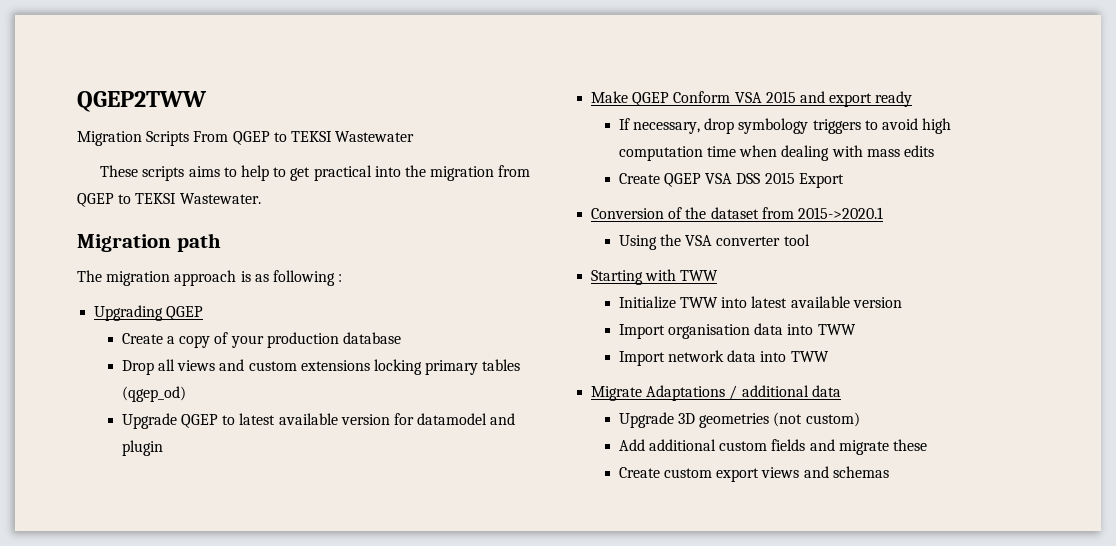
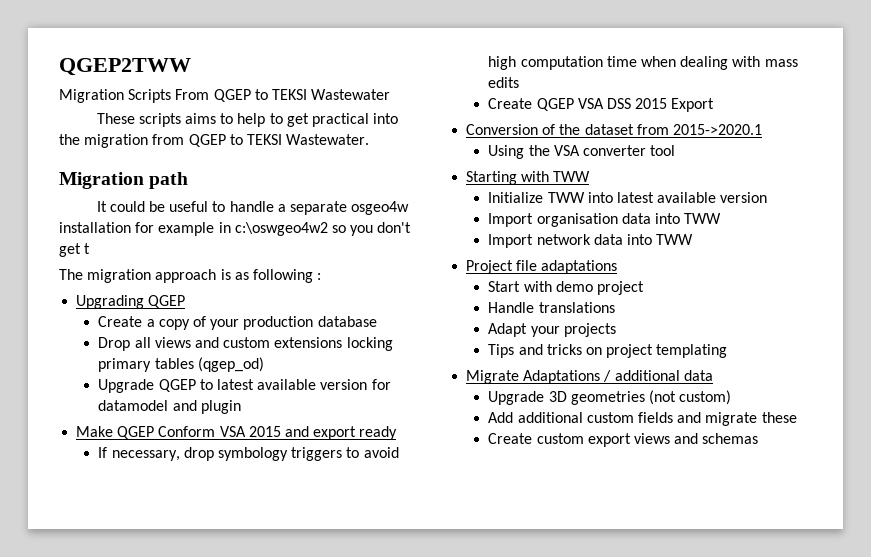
(221, 242) none -> [96,201,410,215] [59,222,412,236] [59,243,91,257] // It could be useful to handle a separate osgeo4w installation for example in c:\oswgeo4w2 so you don't get t
(829, 356) none -> [466,260,618,274] [488,281,644,295] [488,302,615,313] [488,323,616,337] [488,344,728,358] // Project file adaptations // Start with demo project // Handle translations // Adapt your projects // Tips and tricks on project templating

